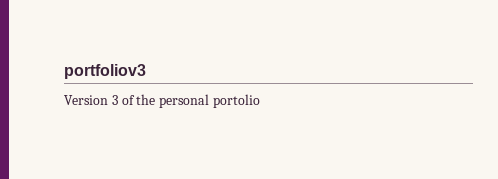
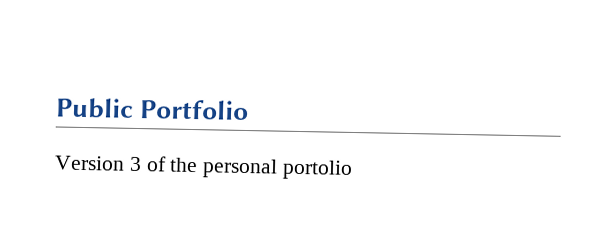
[64,64,146,79] portfoliov3 -> [55,97,250,121] Public Portfolio

